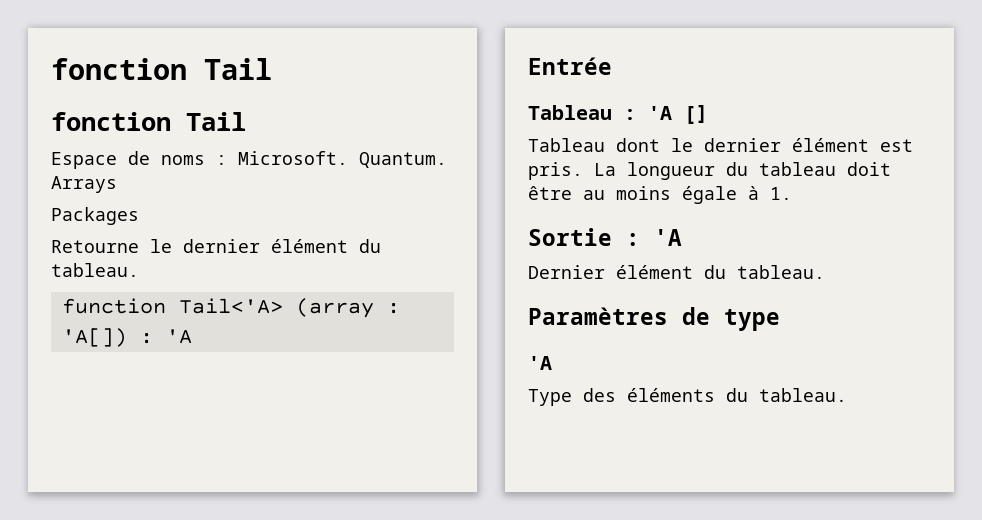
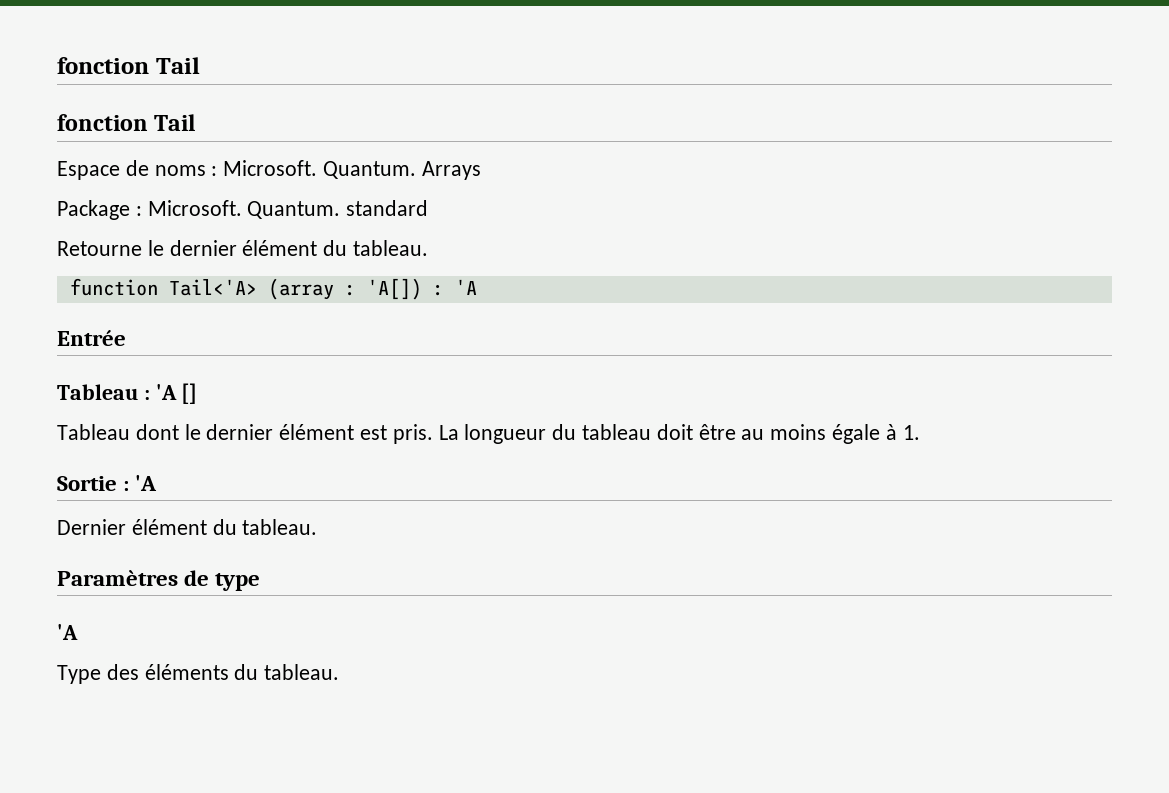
[51,207,139,225] Packages -> [57,200,429,220] Package : Microsoft. Quantum. standard

